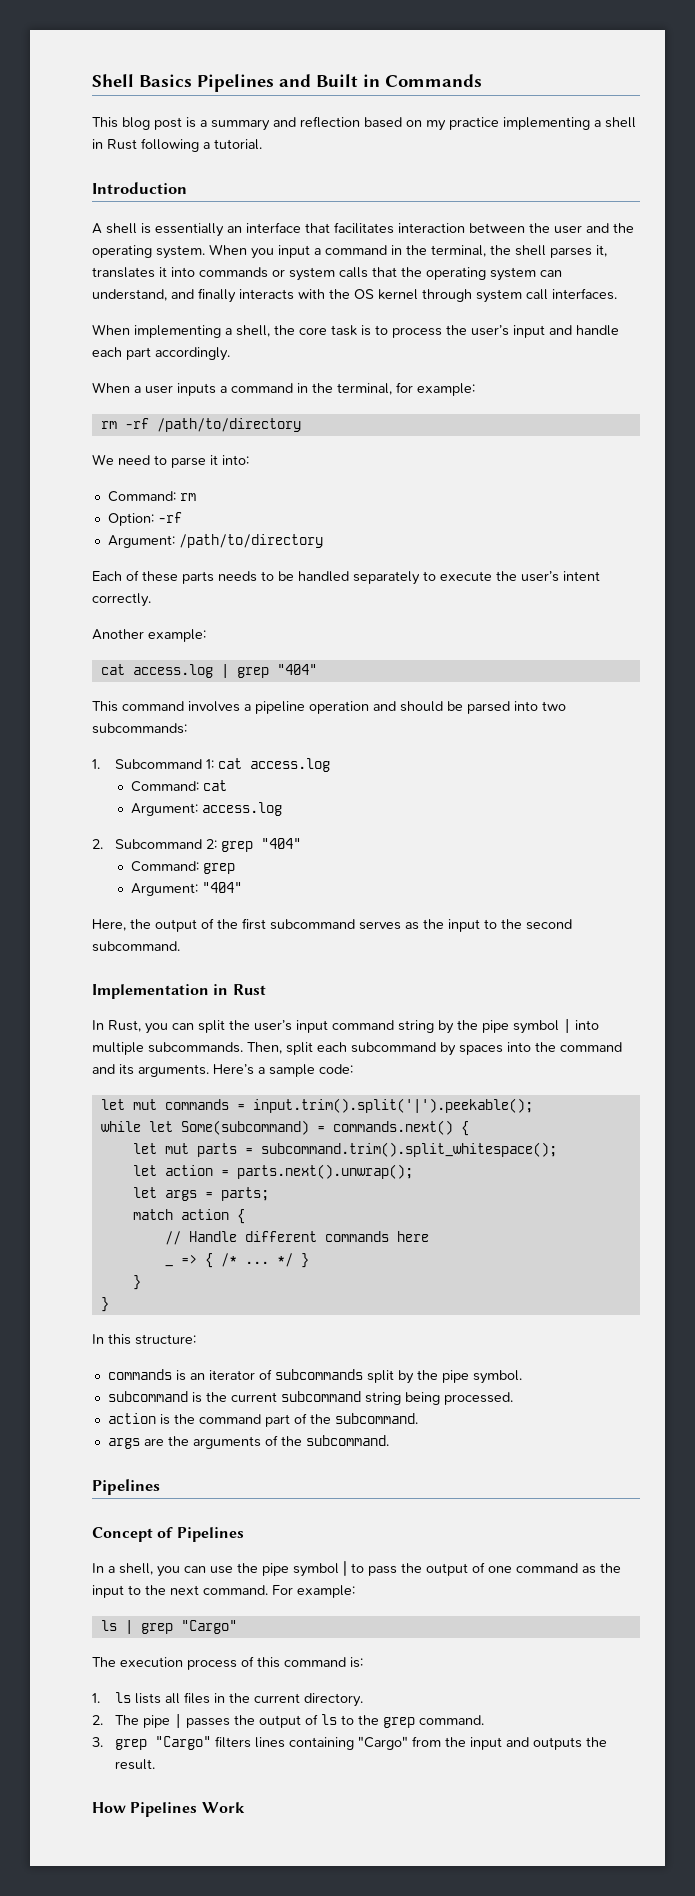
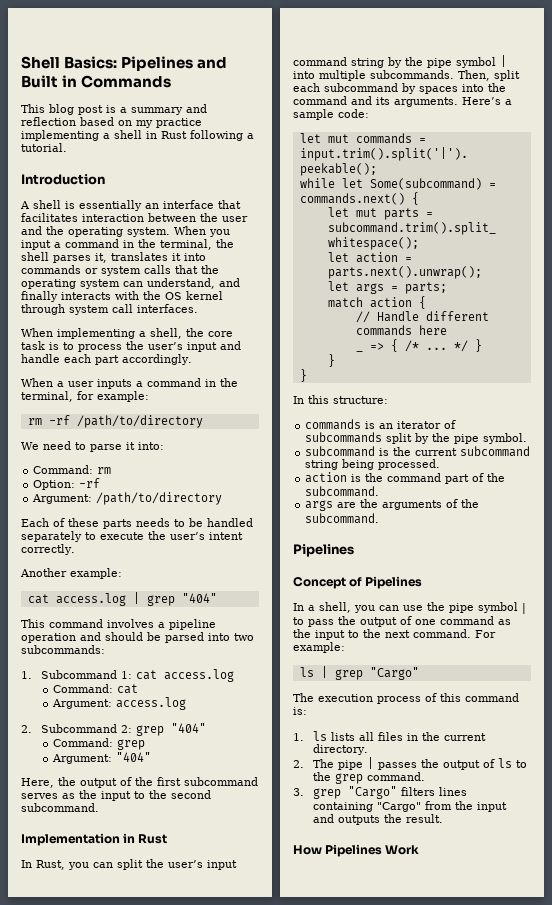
[139,74,192,87] Basics -> [64,56,118,69] Basics:

